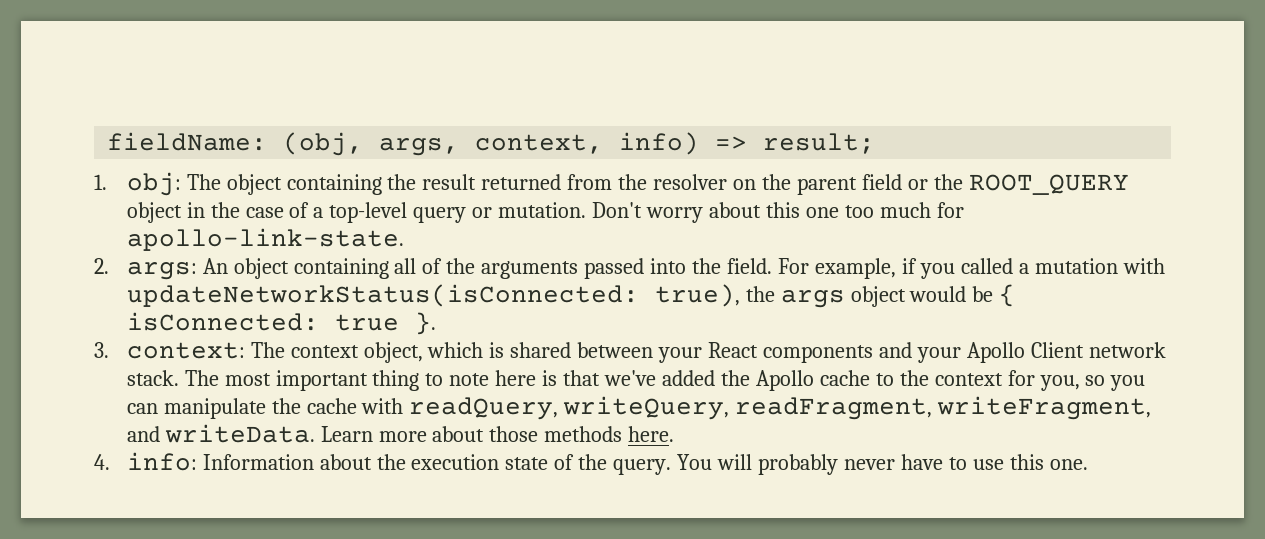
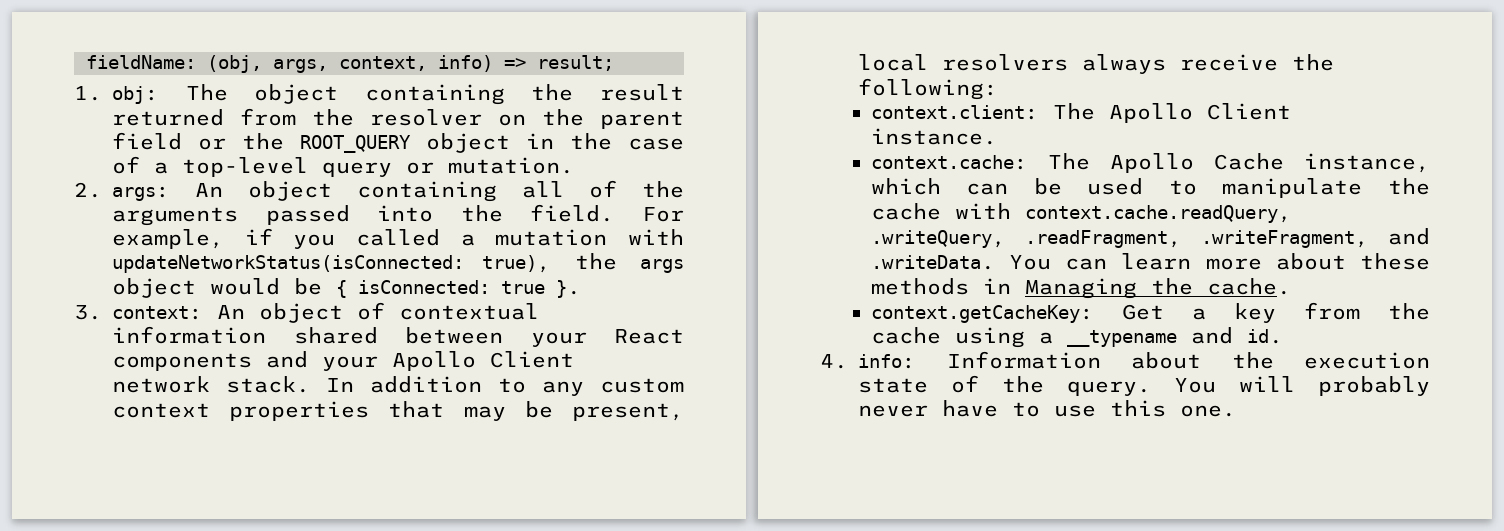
[592,202,964,223] [126,228,404,251] Don't worry about this one too much for apollo-link-state. -> (574, 165) none
[250,342,505,363] The context object, which is -> [217,302,539,323] [112,326,266,344] An object of contextual information
[184,370,1146,391] [126,396,1152,420] [126,424,675,443] The most important thing to note here is that we've added the Apollo cache to the context for you, so you can manipulate the cache with readQuery, writeQuery, readFragment, writeFragment, and writeData. Learn more about those methods here. -> [326,376,684,396] [112,401,684,421] [858,54,1334,74] [858,78,998,100] [870,103,1291,123] [870,128,997,145] [870,153,1430,173] [870,178,1430,198] [870,203,1292,223] [870,228,1430,248] [870,253,1430,270] [870,278,1291,299] [870,302,1430,323] [870,327,1283,348] In addition to any custom context properties that may be present, local resolvers always receive the following: // context.client: The Apollo Client instance. // context.cache: The Apollo Cache instance, which can be used to manipulate the cache with context.cache.readQuery, .writeQuery, .readFragment, .writeFragment, and .writeData. You can learn more about these methods in Managing the cache. // context.getCacheKey: Get a key from the cache using a __typename and id.

